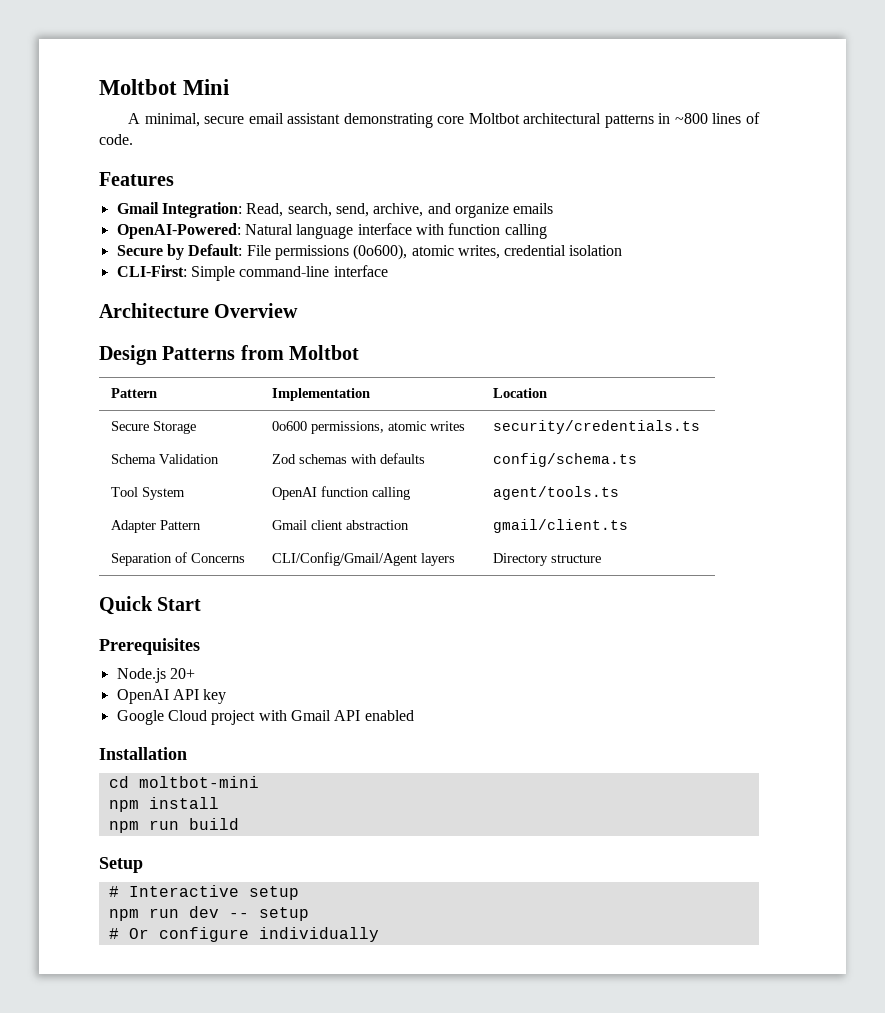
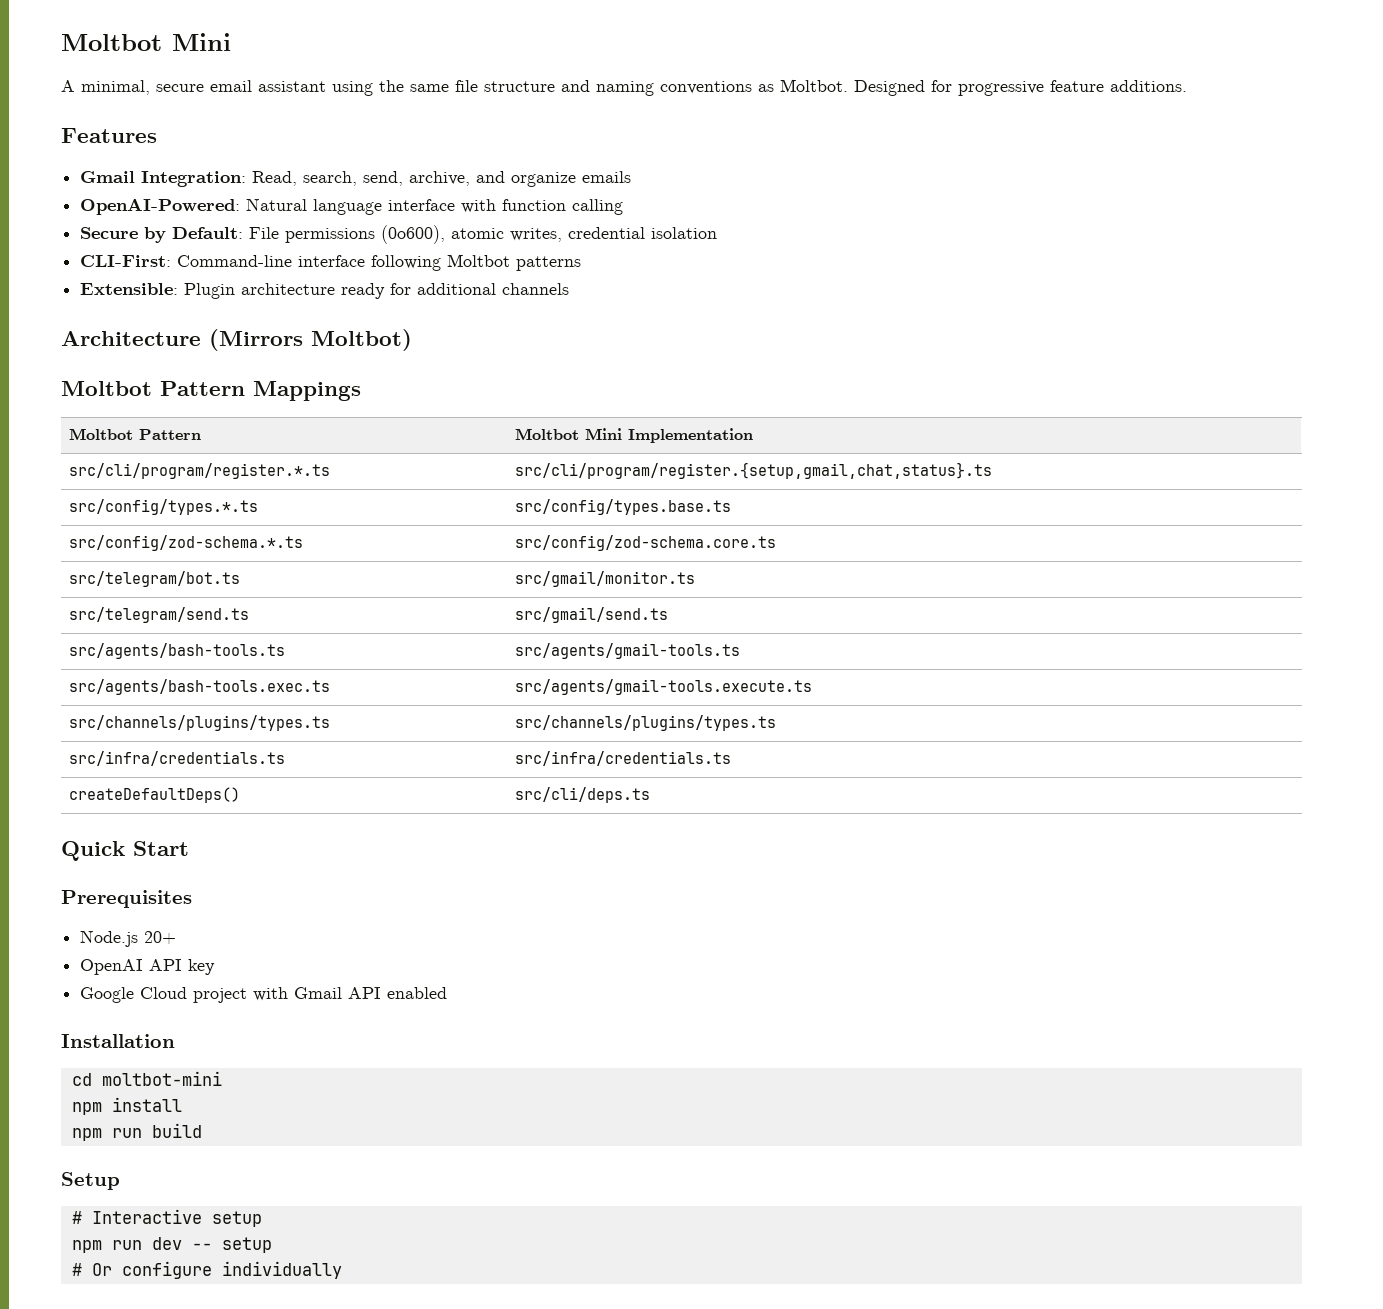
[343,112,760,128] [99,134,133,145] demonstrating core Moltbot architectural patterns in ~800 lines of code. -> [332,79,1187,96] using the same file structure and naming conventions as Moltbot. Designed for progressive feature additions.
[190,265,388,281] [99,303,299,318] [99,345,360,365] [111,388,158,398] Simple command-line interface // Architecture Overview // Design Patterns from Moltbot // Pattern | -> [177,254,582,271] [80,283,570,299] [61,329,412,351] [61,381,361,401] [68,428,201,440] [514,428,622,440] Command-line interface following Moltbot patterns // Extensible: Plugin architecture ready for additional channels // Architecture (Mirrors Moltbot) // Moltbot Pattern Mappings // Moltbot Pattern | Moltbot Mini
[493,388,548,398] [111,421,197,434] [272,421,466,434] [493,420,701,434] [111,454,220,464] [272,453,426,464] [493,453,638,467] [111,487,186,500] [272,486,411,500] [493,486,620,500] [111,520,202,533] [272,520,410,530] [493,519,629,533] [111,552,246,566] [272,552,456,566] [493,553,602,566] | Location // Secure Storage | 0o600 permissions, atomic writes | security/credentials.ts // Schema Validation | Zod schemas with defaults | config/schema.ts // Tool System | OpenAI function calling | agent/tools.ts // Adapter Pattern | Gmail client abstraction | gmail/client.ts // Separation of Concerns | CLI/Config/Gmail/Agent layers | Directory structure -> [68,463,330,479] [514,462,992,479] [68,499,258,515] [514,499,731,515] [68,535,303,551] [514,535,776,551] [68,571,240,587] [514,571,695,587] [68,607,249,623] [514,607,668,623] [68,643,285,659] [514,643,740,659] [68,679,330,695] [514,679,812,695] [68,715,330,731] [514,715,776,731] [68,751,285,766] [514,751,731,766] [68,787,240,803] [514,787,650,803] // src/cli/program/register.*.ts | src/cli/program/register.{setup,gmail,chat,status}.ts // src/config/types.*.ts | src/config/types.base.ts // src/config/zod-schema.*.ts | src/config/zod-schema.core.ts // src/telegram/bot.ts | src/gmail/monitor.ts // src/telegram/send.ts | src/gmail/send.ts // src/agents/bash-tools.ts | src/agents/gmail-tools.ts // src/agents/bash-tools.exec.ts | src/agents/gmail-tools.execute.ts // src/channels/plugins/types.ts | src/channels/plugins/types.ts // src/infra/credentials.ts | src/infra/credentials.ts // createDefaultDeps() | src/cli/deps.ts

